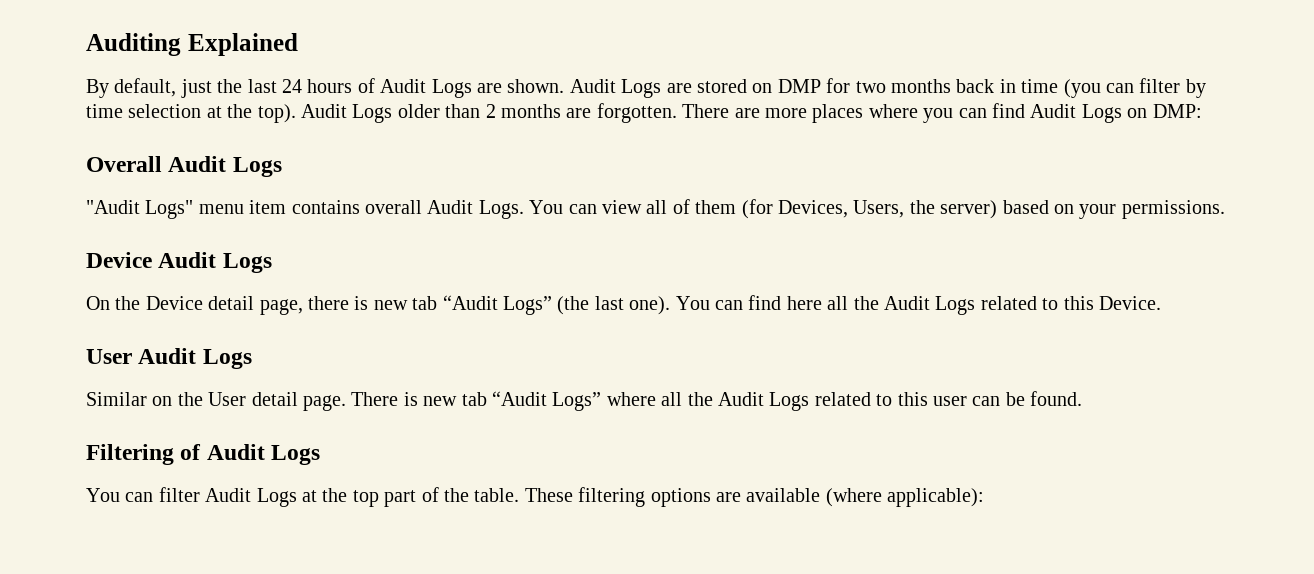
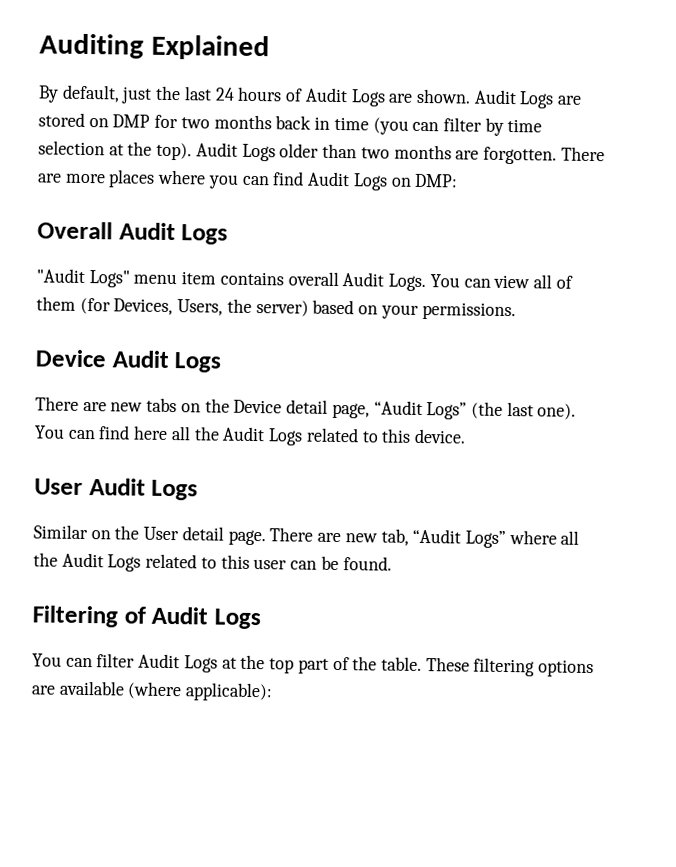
[485,104,496,118] 2 -> [360,147,390,159] two
[86,296,438,315] On the Device detail page, there is new tab -> [35,396,370,419] There are new tabs on the Device detail page,
[1098,296,1161,310] Device. -> [413,428,466,444] device.
[403,392,487,406] is new tab -> [317,528,409,546] are new tab,

